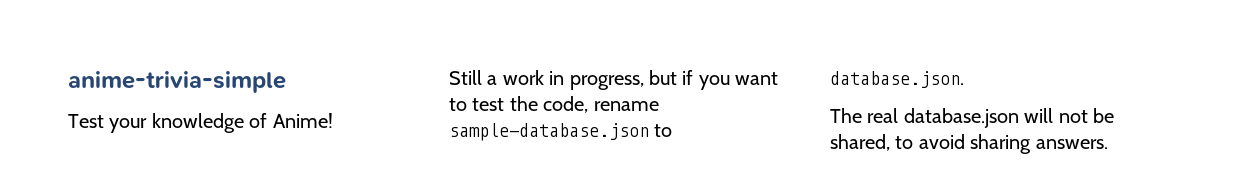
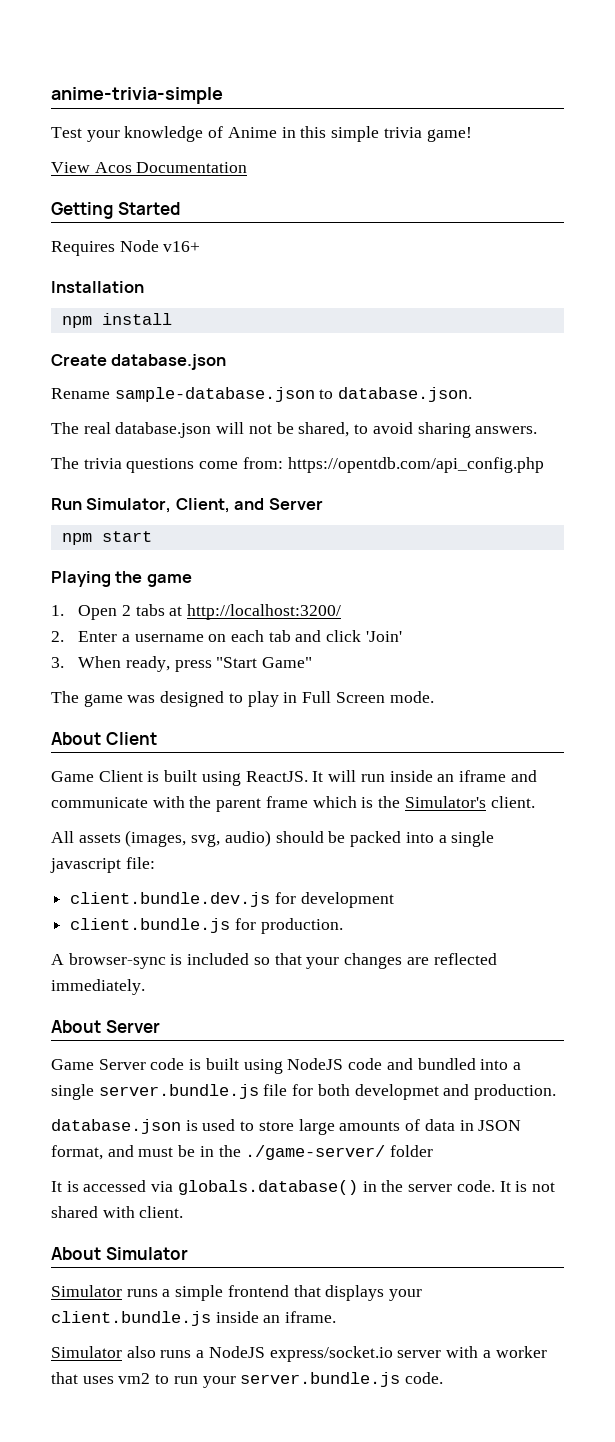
[272,113,333,128] [449,70,779,90] [449,96,659,113] Anime! // Still a work in progress, but if you want to test the code, rename -> [227,126,472,142] [51,162,248,173] [51,202,180,219] [51,240,201,256] [51,281,144,293] [61,313,172,328] [51,354,227,370] [51,388,110,399] Anime in this simple trivia game! // View Acos Documentation // Getting Started // Requires Node v16+ // Installation // npm install // Create database.json // Rename
(1108, 144) none -> [51,457,544,473] [51,498,323,513] [61,531,152,545] [51,571,192,587] [51,604,341,620] [51,630,402,642] [51,656,312,672] [51,691,434,707] [51,732,157,745] [51,770,537,786] [51,796,535,812] [51,830,495,847] [50,857,155,873] [70,892,394,908] [70,918,343,934] [51,953,497,969] [51,979,145,995] [51,1020,160,1033] [51,1058,521,1074] [51,1084,557,1100] [51,1119,522,1135] [51,1145,434,1160] [51,1180,555,1195] [51,1206,184,1218] [51,1247,188,1260] [51,1285,423,1301] [51,1311,337,1326] [51,1346,547,1362] [51,1372,444,1388] // The trivia questions come from: https://opentdb.com/api_config.php // Run Simulator, Client, and Server // npm start // Playing the game // 1. Open 2 tabs at http://localhost:3200/ // 2. Enter a username on each tab and click 'Join' // 3. When ready, press "Start Game" // The game was designed to play in Full Screen mode. // About Client // Game Client is built using ReactJS. It will run inside an iframe and communicate with the parent frame which is the Simulator's client. // All assets (images, svg, audio) should be packed into a single javascript file: // client.bundle.dev.js for development // client.bundle.js for production. // A browser-sync is included so that your changes are reflected immediately. // About Server // Game Server code is built using NodeJS code and bundled into a single server.bundle.js file for both developmet and production. // database.json is used to store large amounts of data in JSON format, and must be in the ./game-server/ folder // It is accessed via globals.database() in the server code. It is not shared with client. // About Simulator // Simulator runs a simple frontend that displays your client.bundle.js inside an iframe. // Simulator also runs a NodeJS express/socket.io server with a worker that uses vm2 to run your server.bundle.js code.

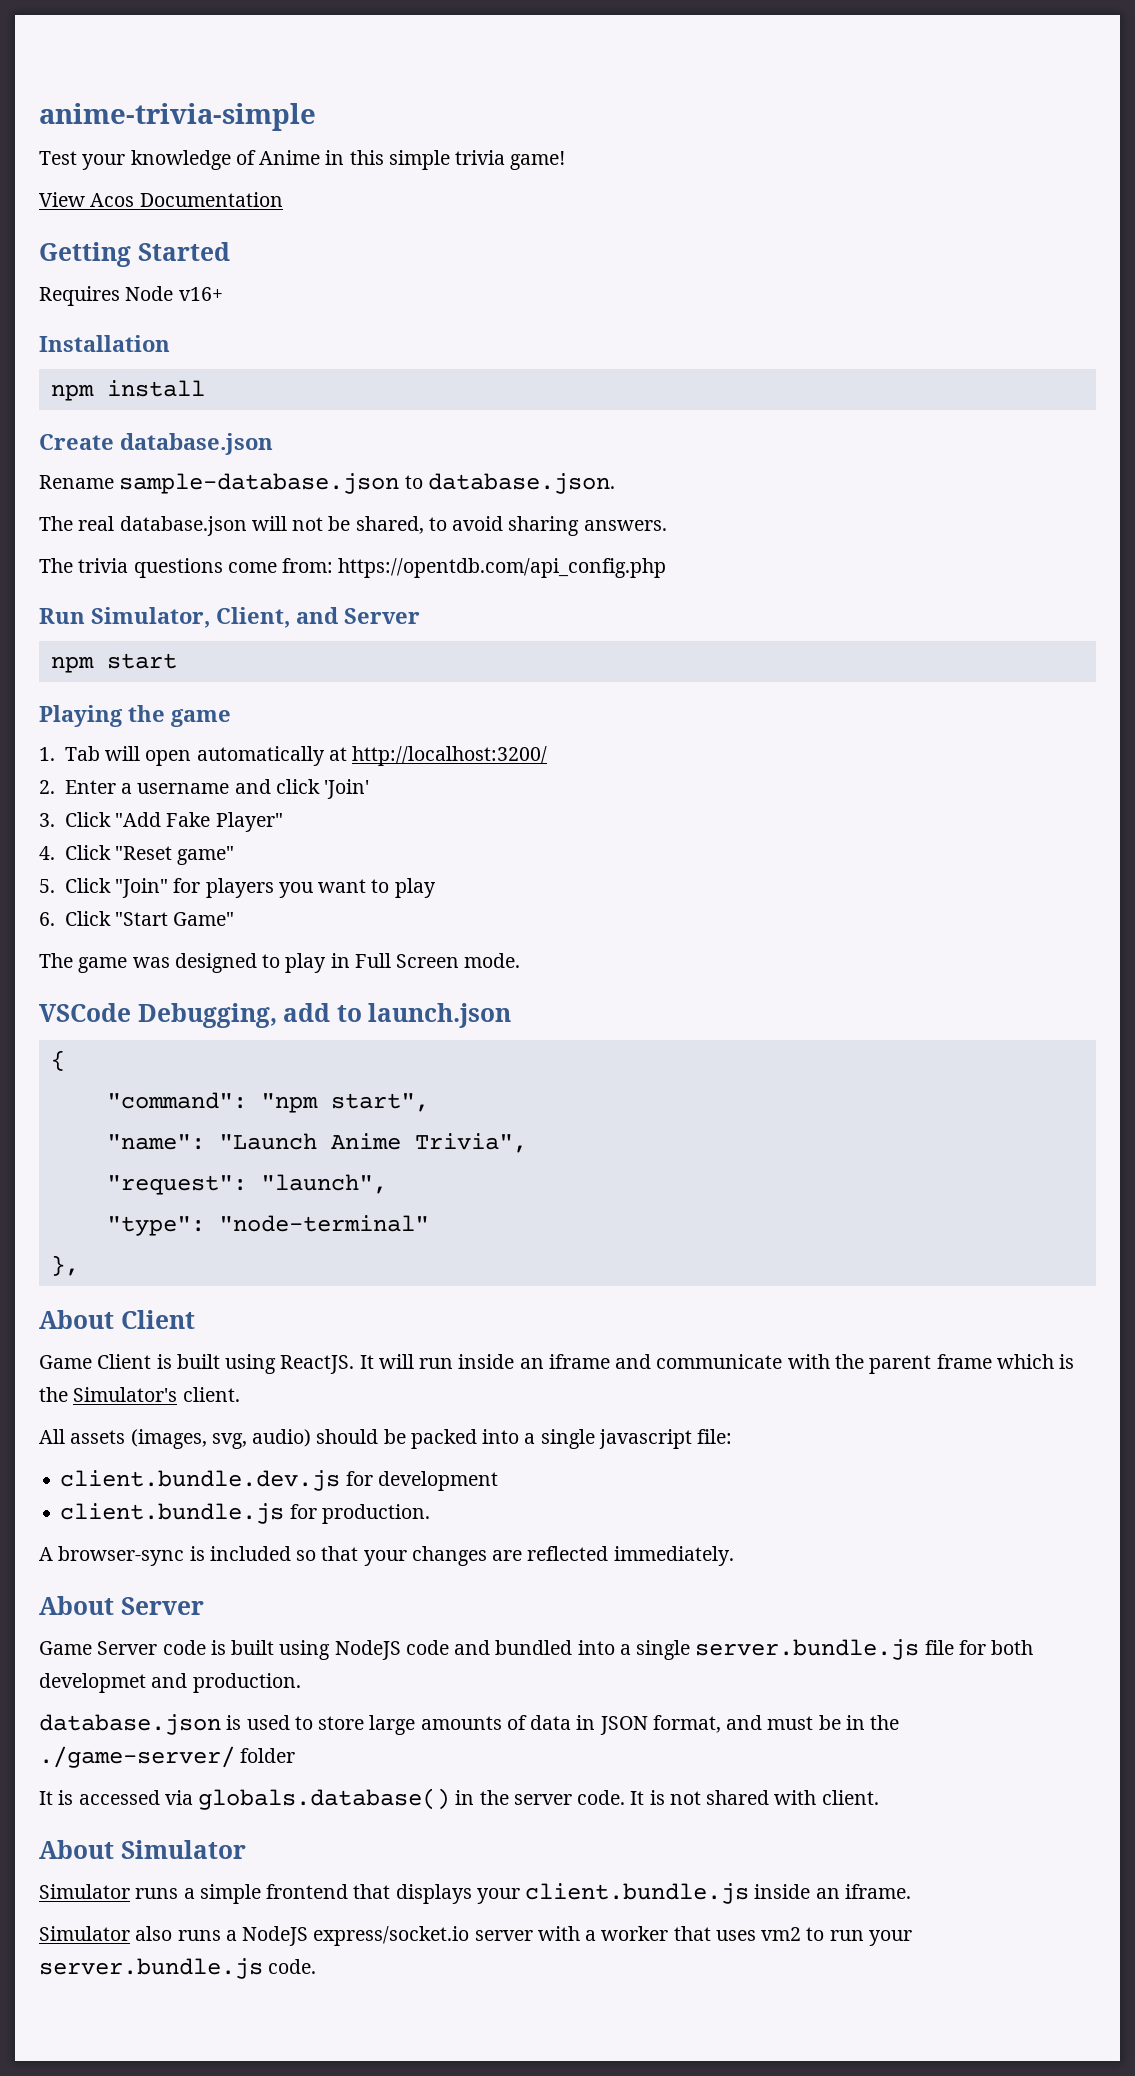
[78,604,165,620] Open 2 tabs -> [64,746,325,766] Tab will open automatically
[208,630,291,642] on each tab -> (230, 788) none
[78,656,212,672] When ready, press -> [64,812,283,832] [39,845,235,865] [39,878,436,898] [39,911,111,926] Click "Add Fake Player" // 4. Click "Reset game" // 5. Click "Join" for players you want to play // 6. Click
(434, 697) none -> [39,1003,512,1028] [50,1050,65,1071] [106,1092,429,1113] [106,1133,527,1153] [106,1174,387,1195] [106,1215,429,1236] [50,1255,79,1276] // VSCode Debugging, add to launch.json // { // "command": "npm start", // "name": "Launch Anime Trivia", // "request": "launch", // "type": "node-terminal" // },

